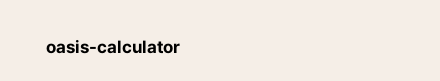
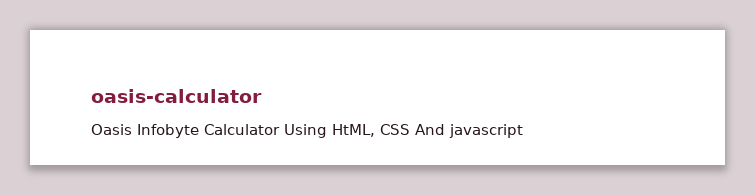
(180, 46) none -> [91,124,523,138] // Oasis Infobyte Calculator Using HtML, CSS And javascript

